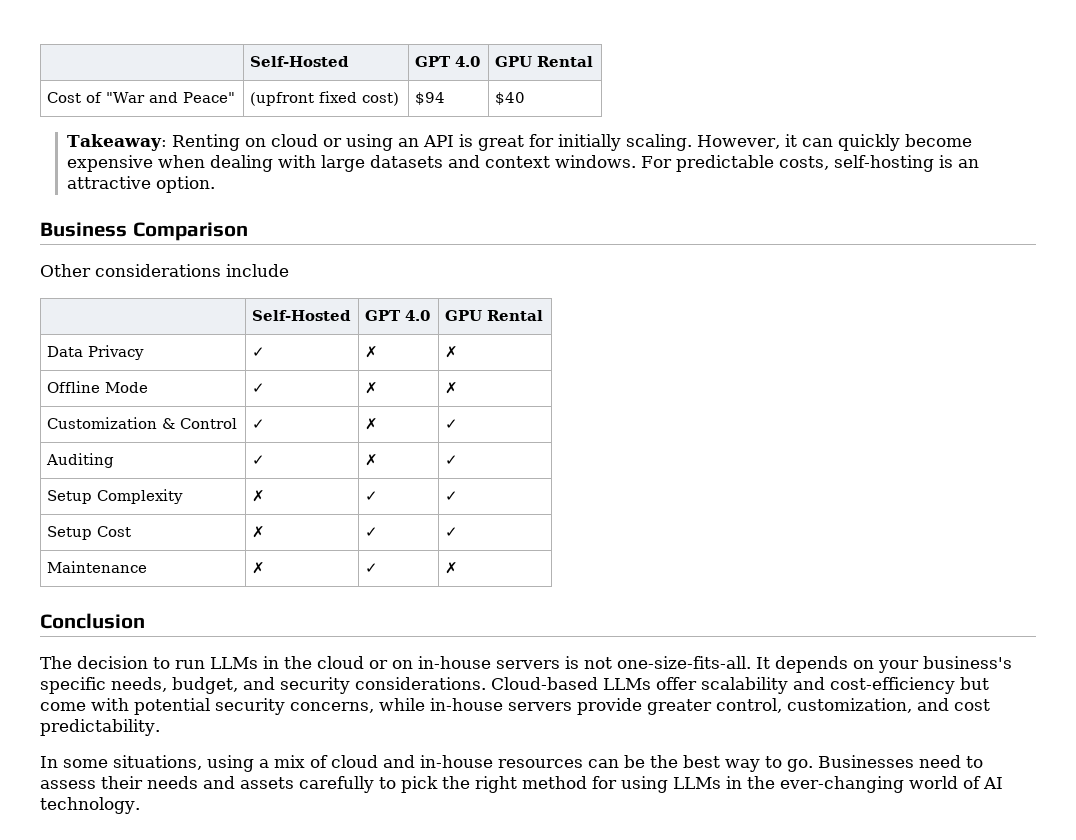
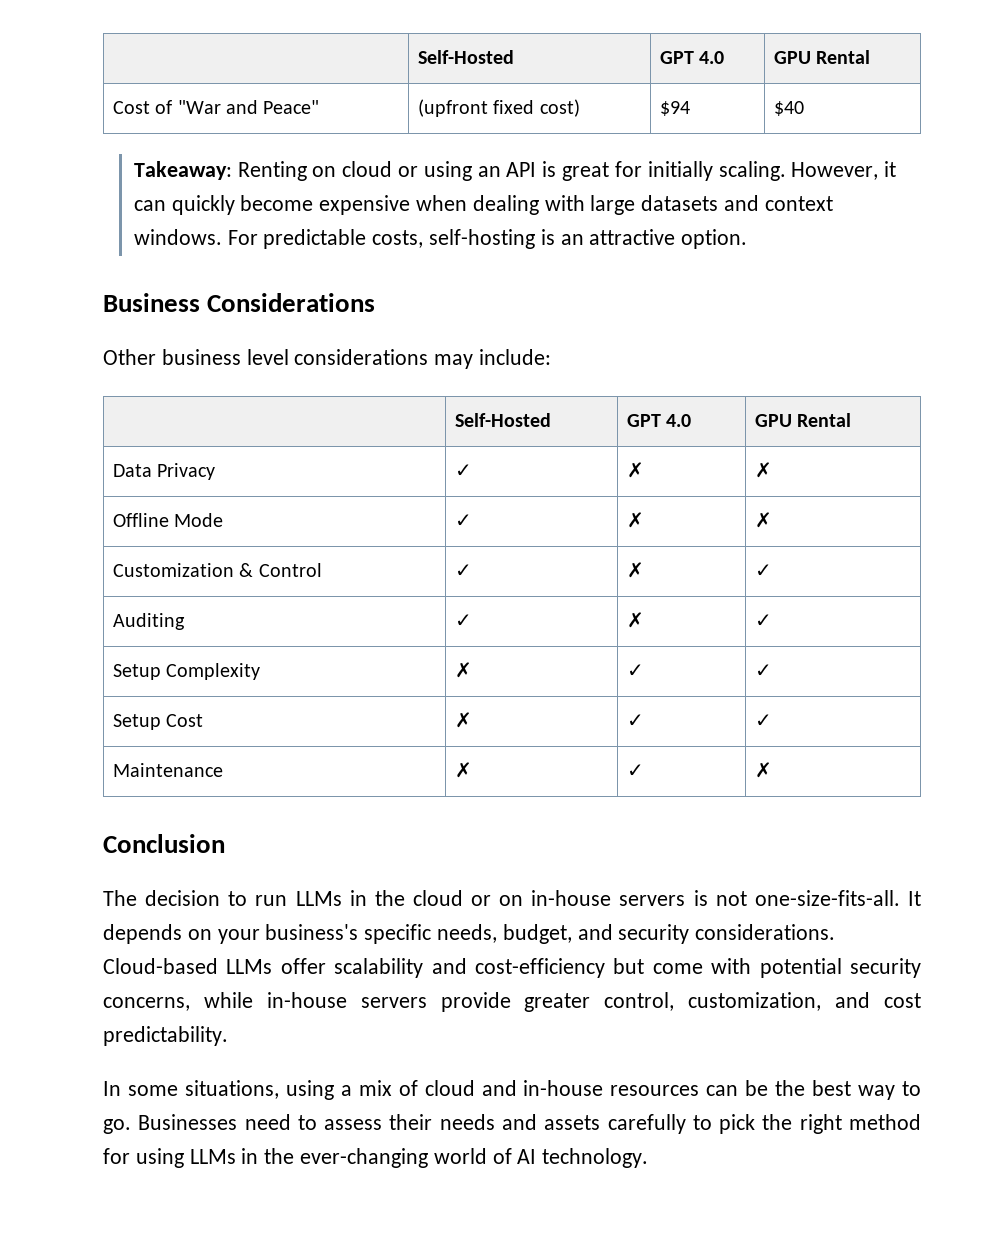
[132,222,248,241] Comparison -> [207,293,376,312] Considerations
[95,264,289,277] considerations include -> [161,349,552,369] business level considerations may include:

